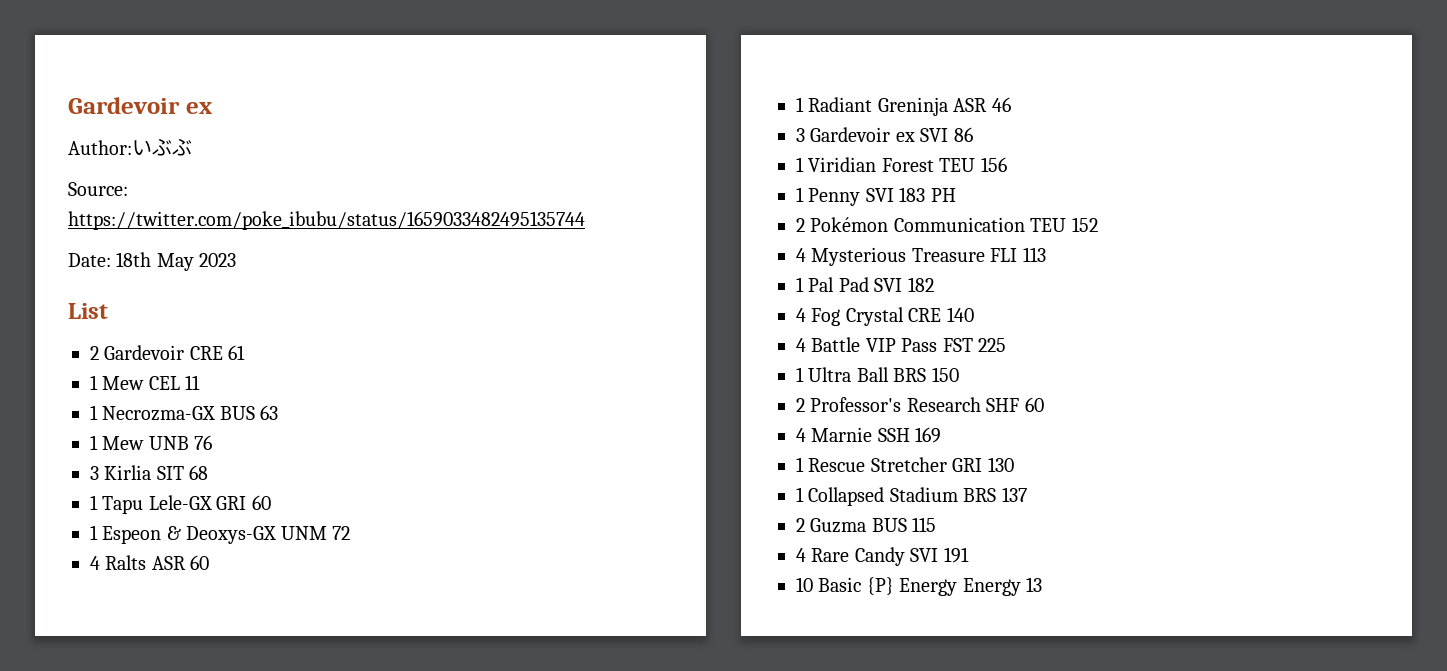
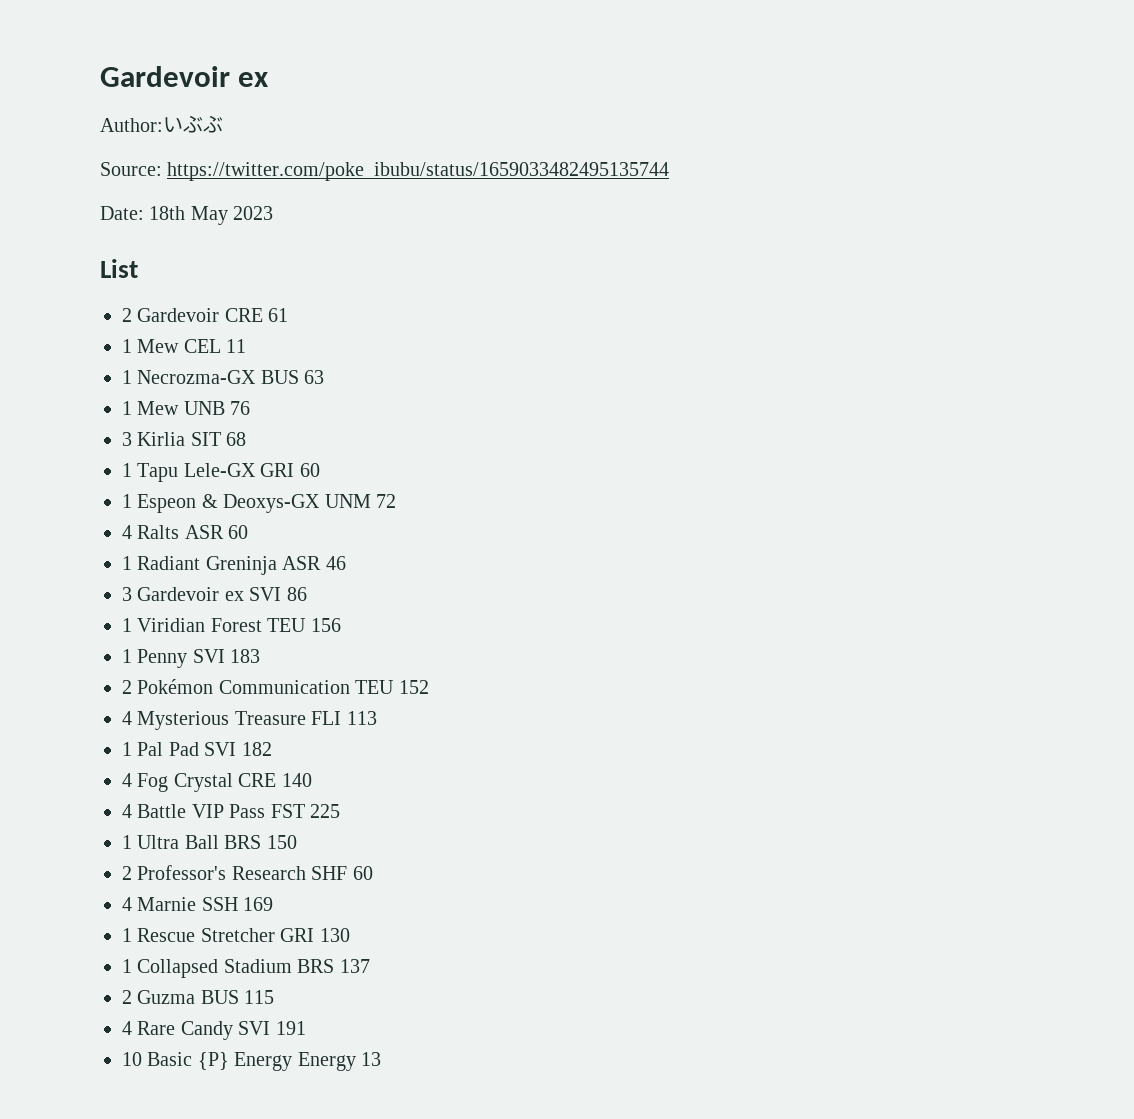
[930,188,956,202] PH -> (261, 656) none

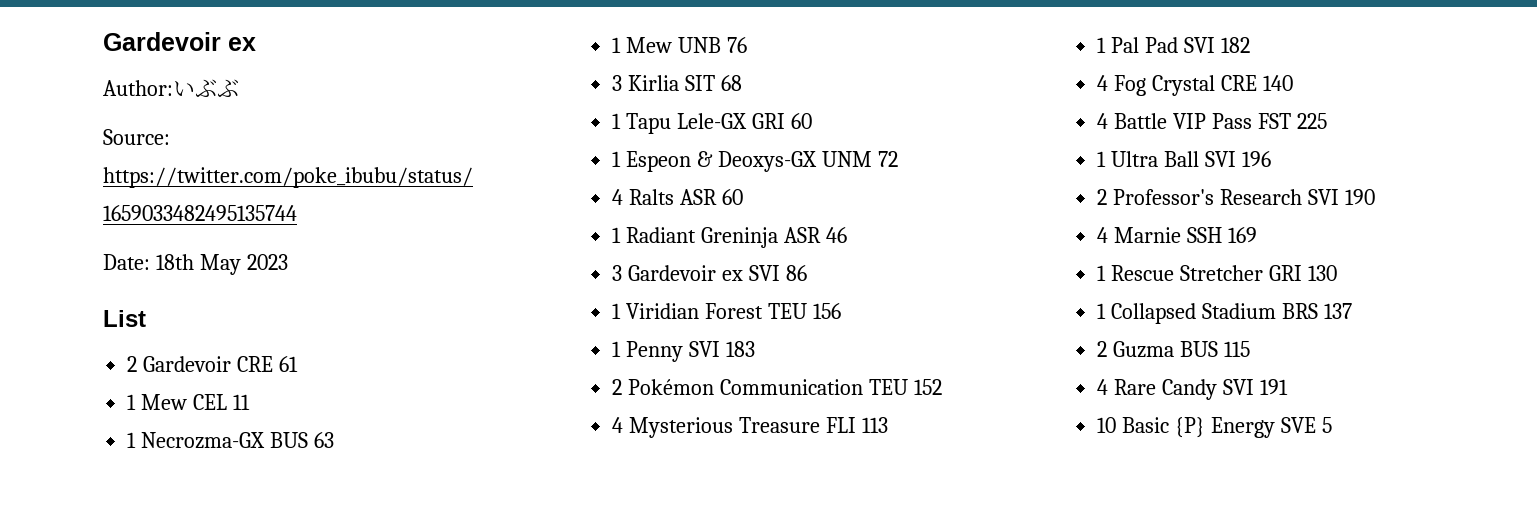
[224,835,297,849] BRS 150 -> [1205,151,1271,167] SVI 196
[311,866,373,880] SHF 60 -> [1308,189,1375,205] SVI 190
[297,1052,381,1071] Energy 13 -> [1280,417,1332,433] SVE 5

